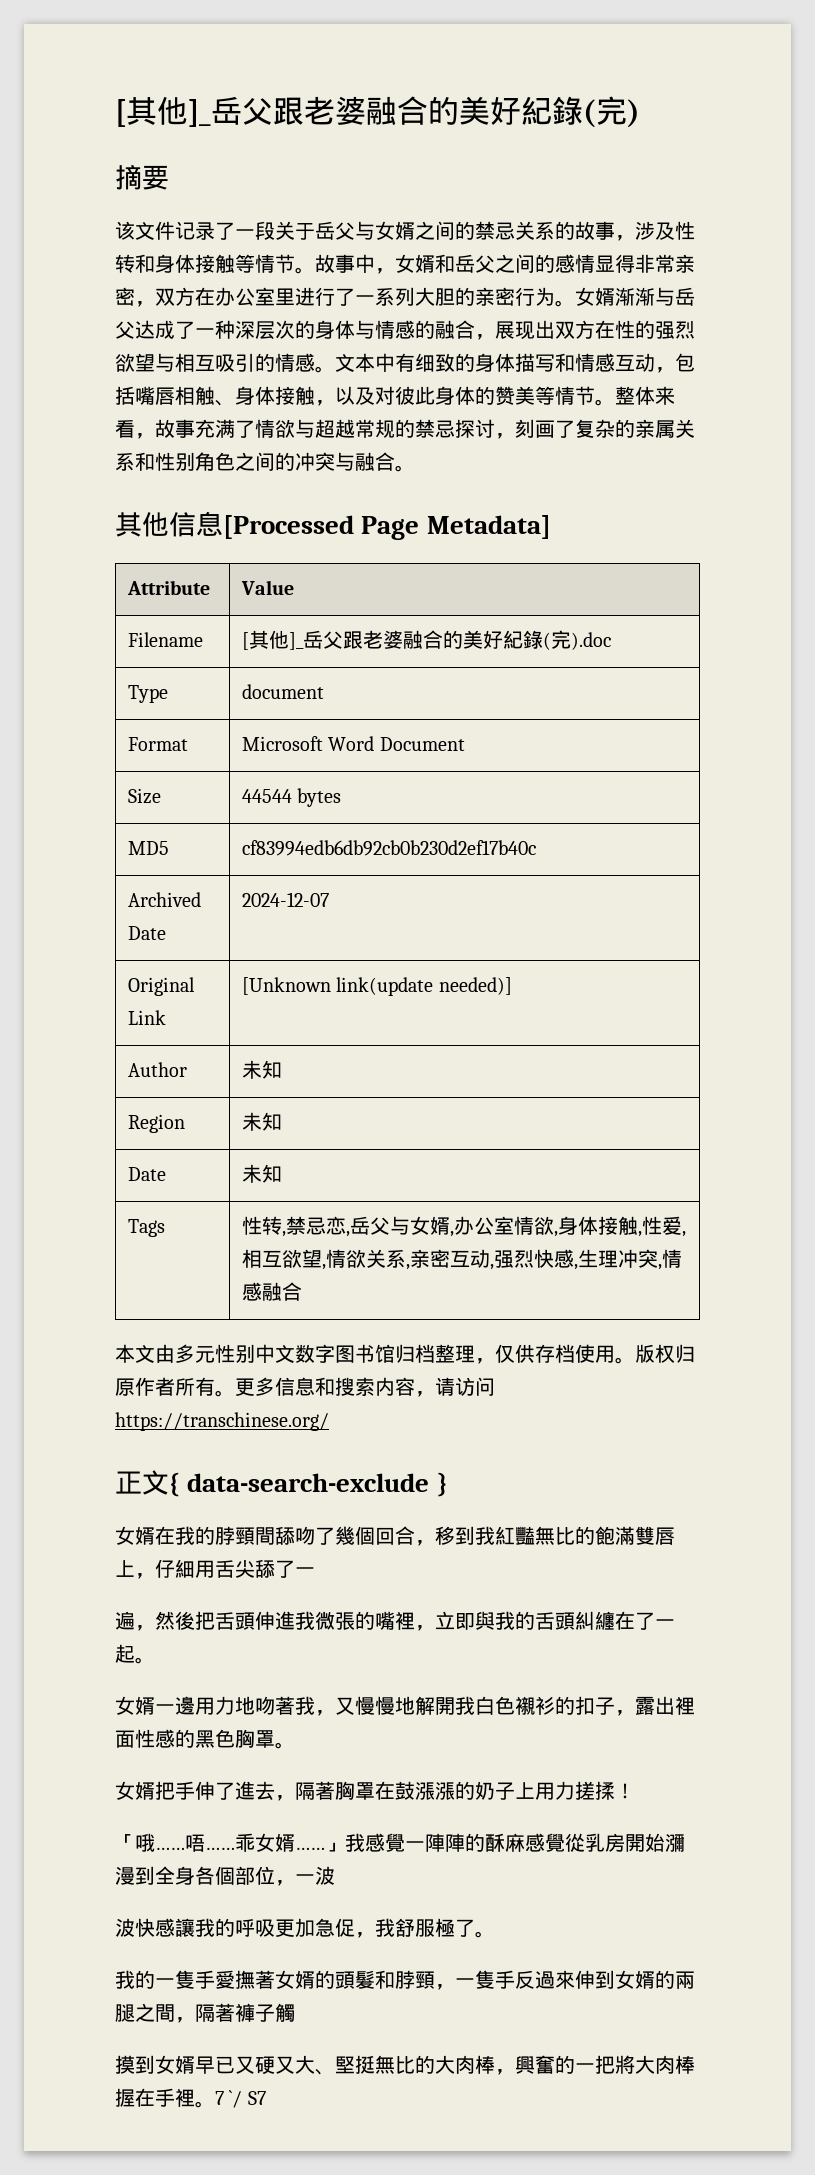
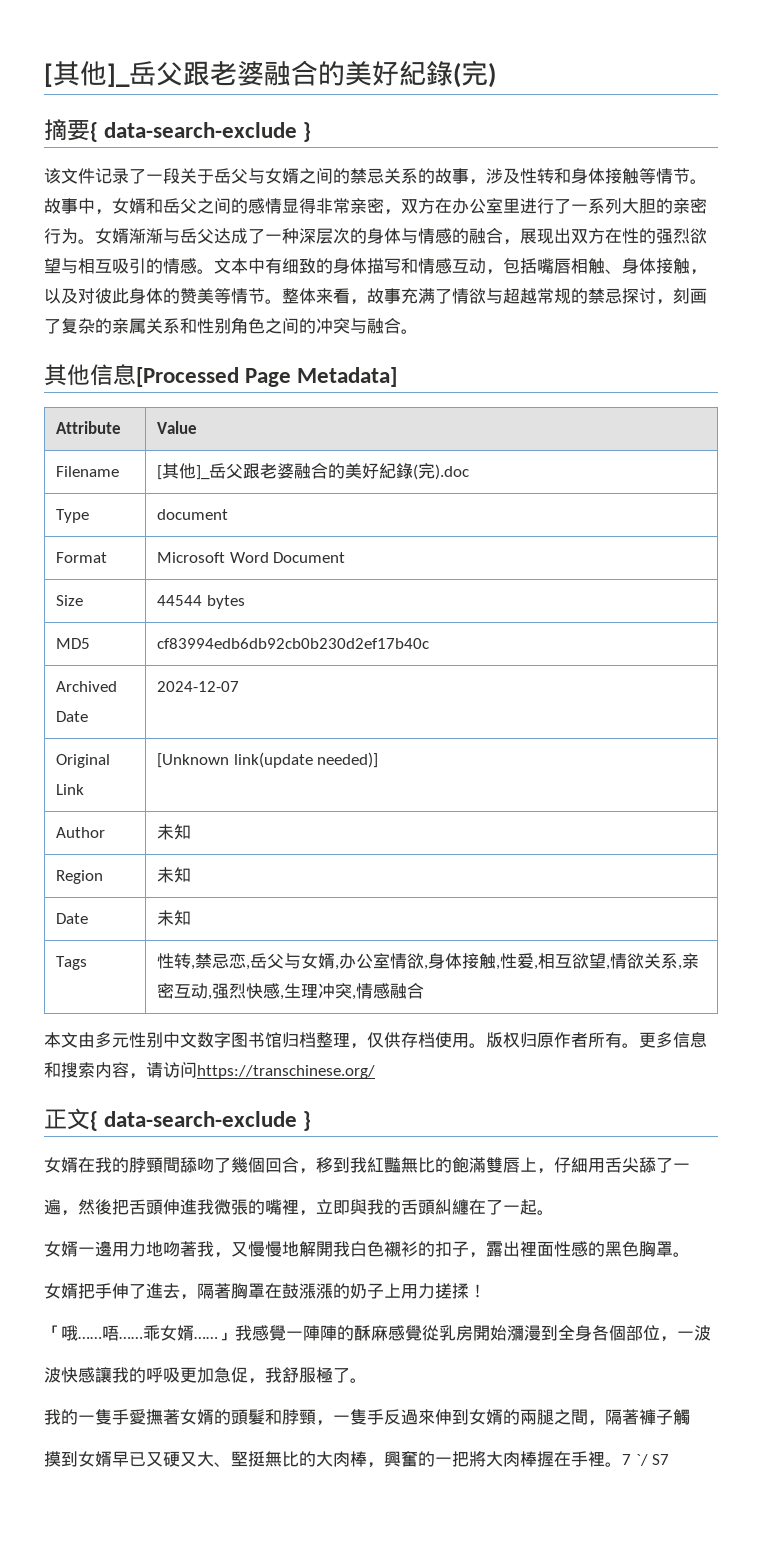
(169, 177) none -> [90,122,312,142] { data-search-exclude }

